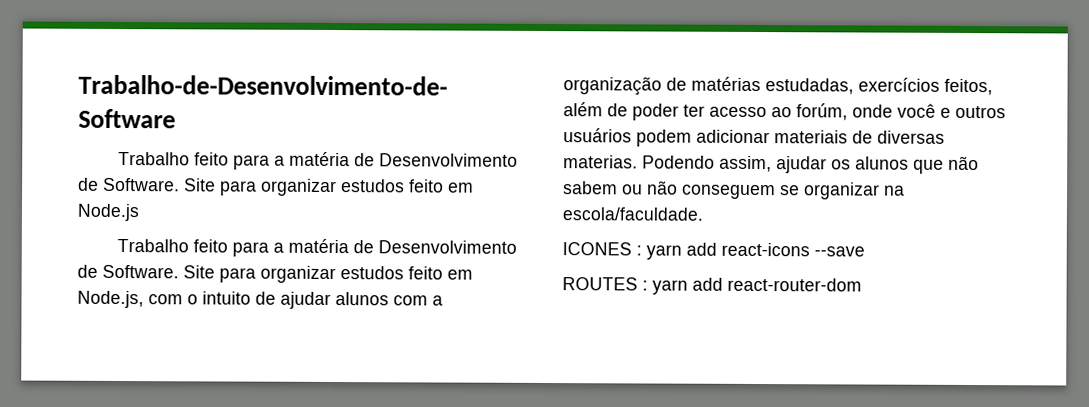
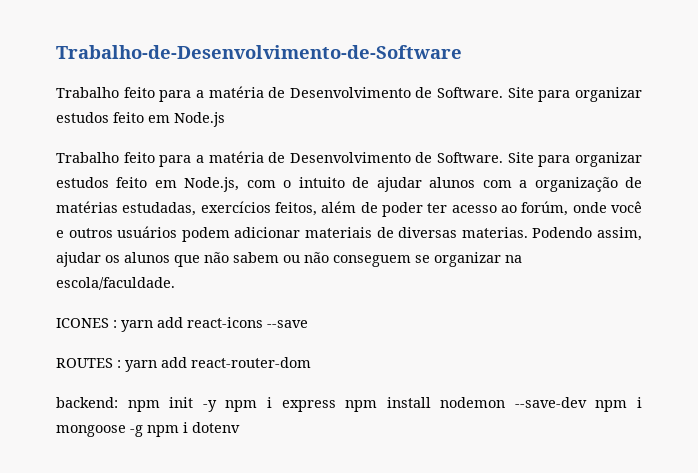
(862, 284) none -> [56,397,642,412] [56,422,240,437] // backend: npm init -y npm i express npm install nodemon --save-dev npm i mongoose -g npm i dotenv

